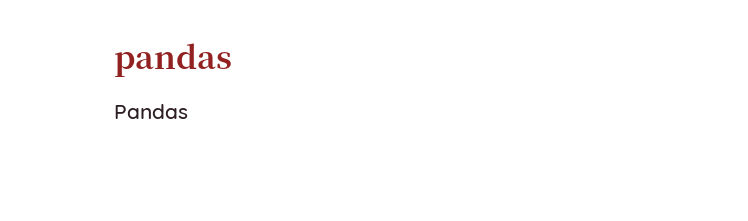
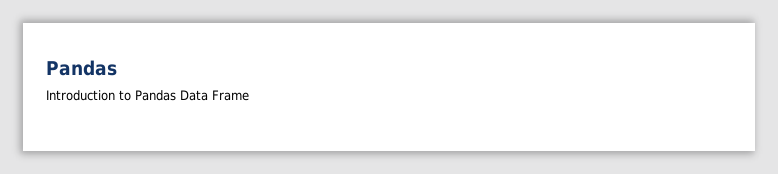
[114,43,232,77] [114,104,188,119] pandas // Pandas -> [46,60,117,76] [46,90,249,101] Pandas // Introduction to Pandas Data Frame

